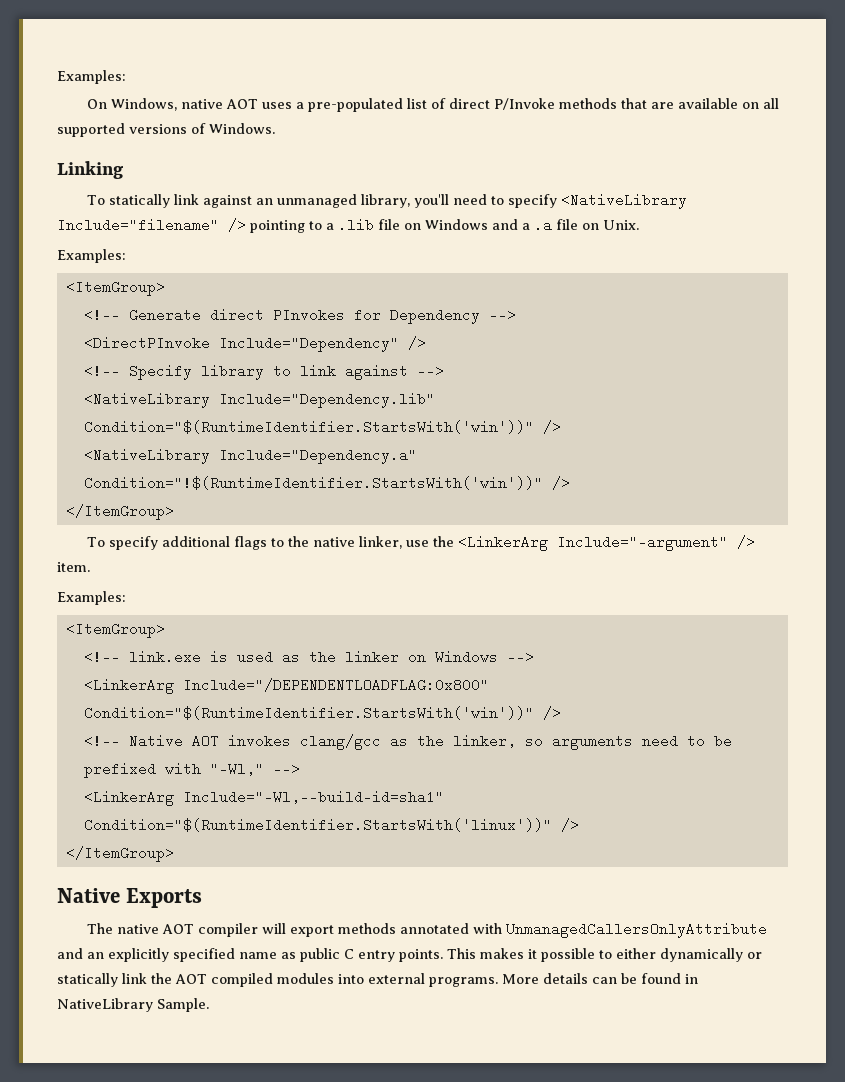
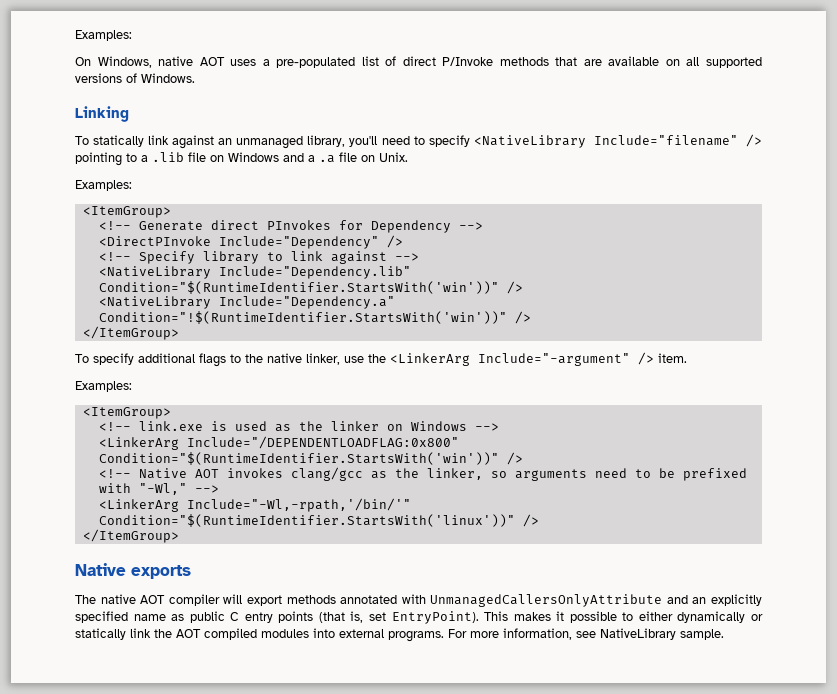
[182,790,444,804] Include="-Wl,--build-id=sha1" -> [186,498,411,512] Include="-Wl,-rpath,'/bin/'"
[126,888,203,908] Exports -> [131,565,191,579] exports
[399,949,443,962] points. -> [278,611,479,624] points (that is, set EntryPoint).
[502,973,698,984] [57,998,209,1012] More details can be found in NativeLibrary Sample. -> [448,628,724,640] For more information, see NativeLibrary sample.

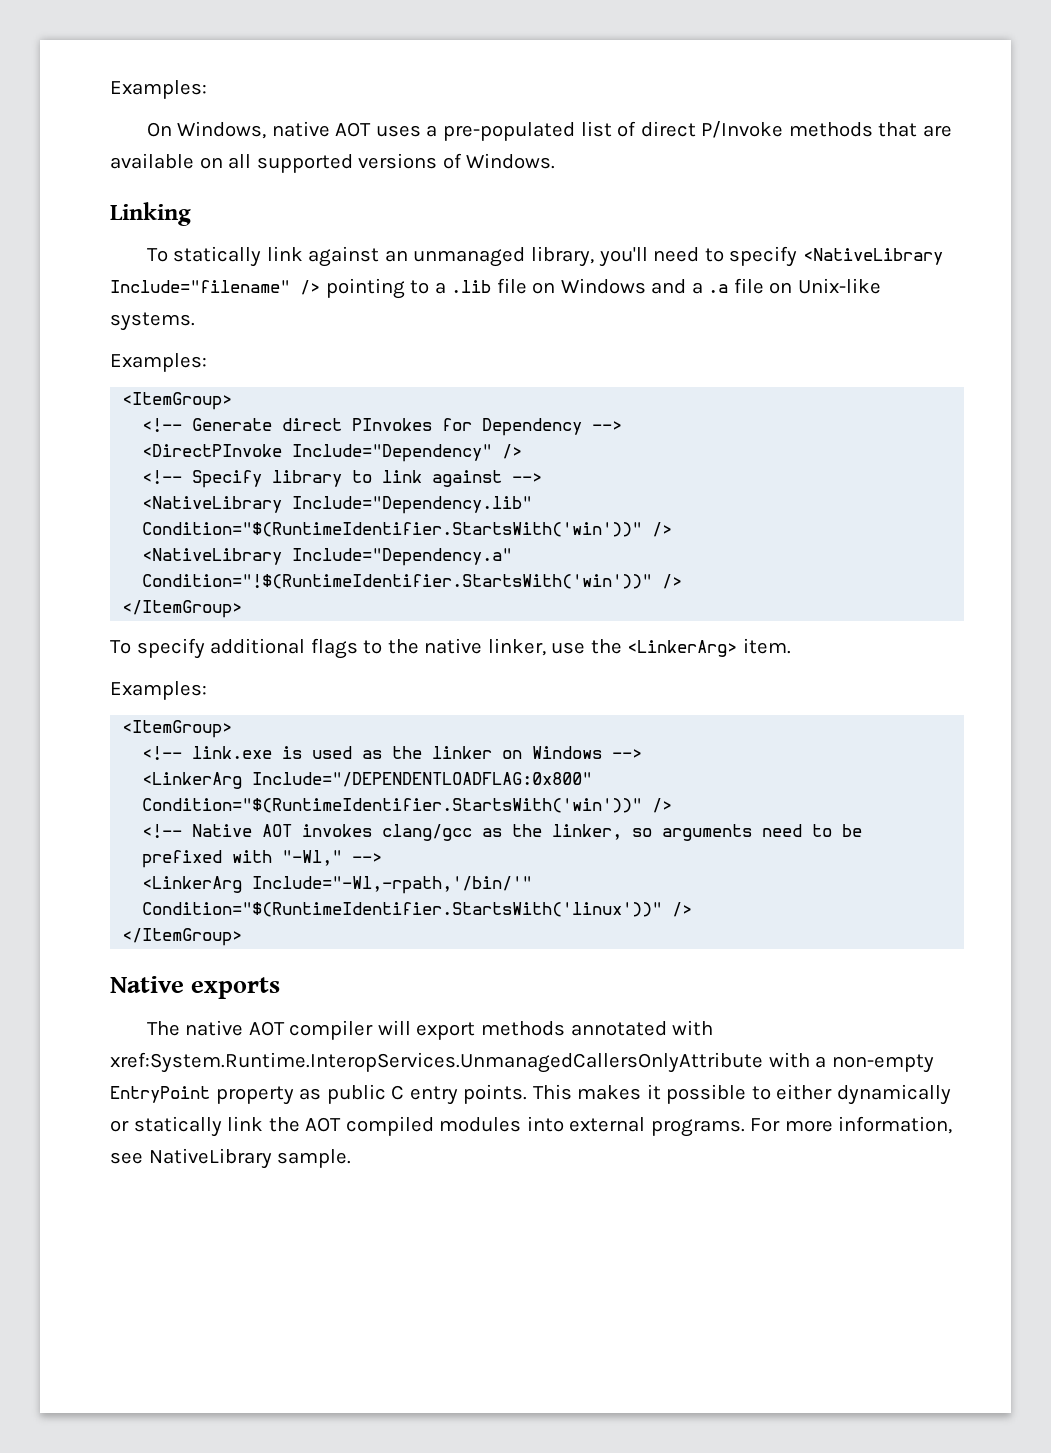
[379,152,408,162] Unix. -> [797,278,881,294] [110,312,195,331] Unix-like systems.
[390,352,654,366] <LinkerArg Include="-argument" /> -> [627,640,738,657] <LinkerArg>
[430,594,763,607] [75,611,479,624] UnmanagedCallersOnlyAttribute and an explicitly specified name as public C entry points (that is, set EntryPoint). -> [110,1052,934,1073] [110,1084,528,1105] xref:System.Runtime.InteropServices.UnmanagedCallersOnlyAttribute with a non-empty EntryPoint property as public C entry points.

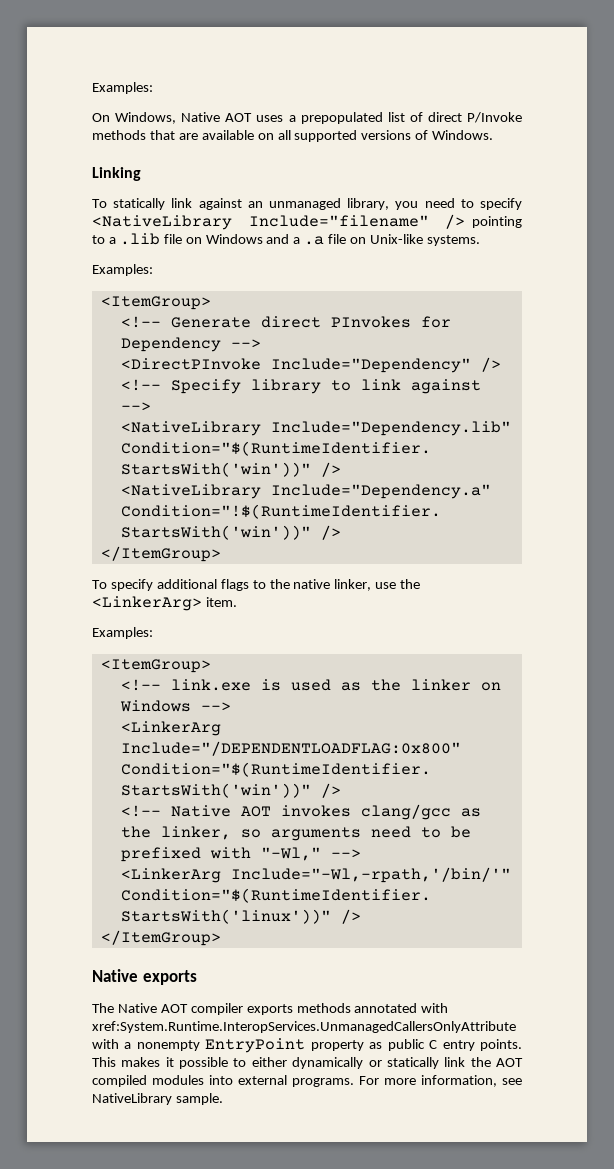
[271,121,330,137] native -> [181,112,221,122] Native
[442,122,575,141] pre-populated -> [300,112,383,124] prepopulated
[598,247,648,267] you'll -> [395,201,419,210] you
[185,1020,244,1036] native -> [117,1003,157,1013] Native
[377,1020,476,1040] will export -> [246,1004,293,1015] exports
[831,1054,934,1073] non-empty -> [136,1040,200,1051] nonempty

